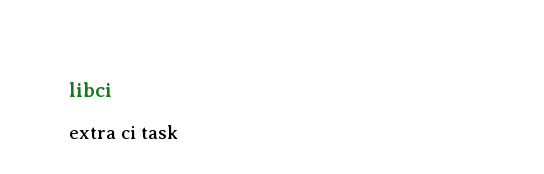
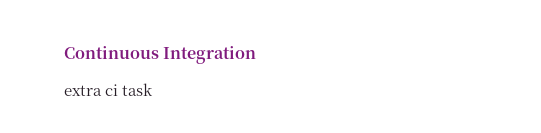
[69,82,112,97] libci -> [64,46,257,64] Continuous Integration

